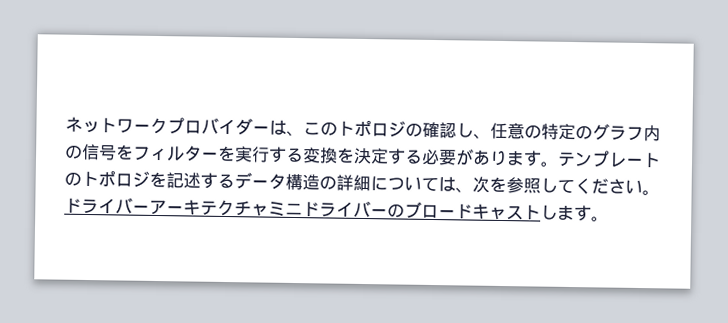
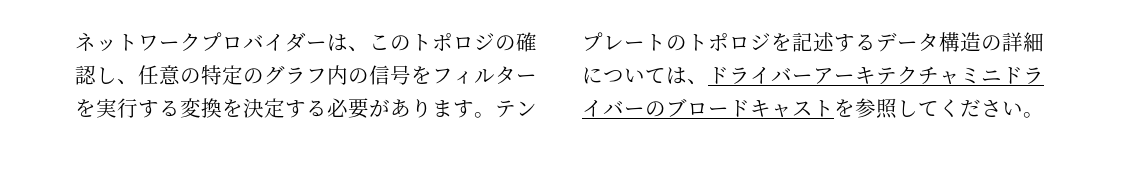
[472,176,660,196] 次を参照してください。 -> (708, 82) none
[540,204,592,222] します -> [834,98,1023,119] を参照してください

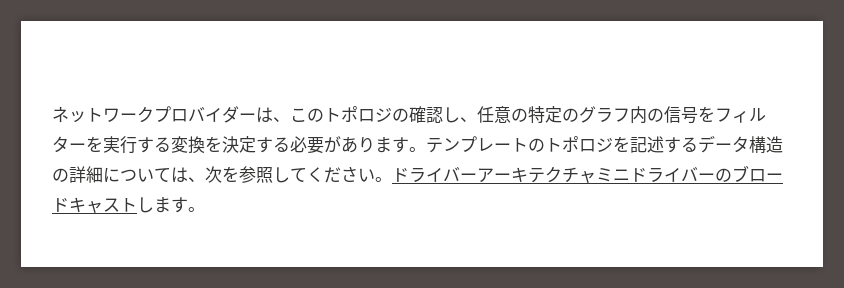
(708, 82) none -> [205,166,392,183] 次を参照してください。
[834,98,1023,119] を参照してください -> [137,197,188,213] します

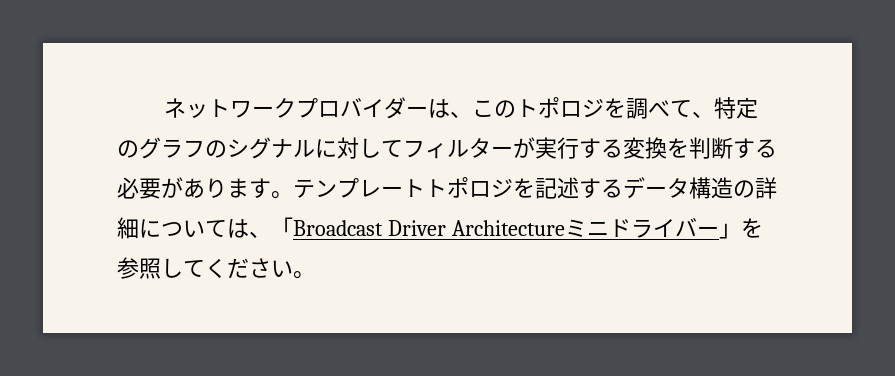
[392,106,715,124] の確認し、任意の特定のグラフ内の信号を -> [603,97,758,119] [117,137,403,159] を調べて、特定のグラフのシグナルに対して
[86,136,103,152] を -> [513,137,535,158] が
[222,136,256,153] 決定 -> [689,137,733,159] 判断
[528,138,545,152] の -> (425, 188) none
[205,166,222,183] 次 -> [271,217,741,239] 「Broadcast Driver Architectureミニドライバー」
[392,165,783,183] [52,197,205,213] ドライバーアーキテクチャミニドライバーのブロードキャストします。 -> (315, 275) none

